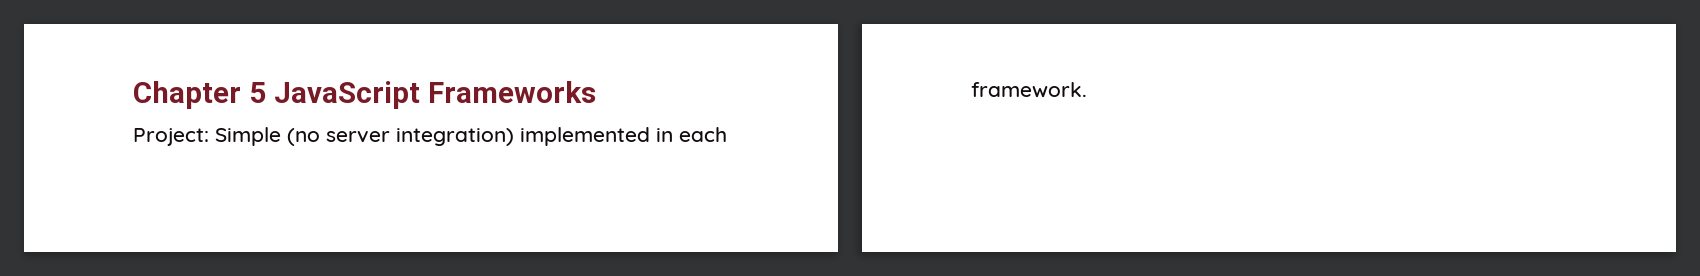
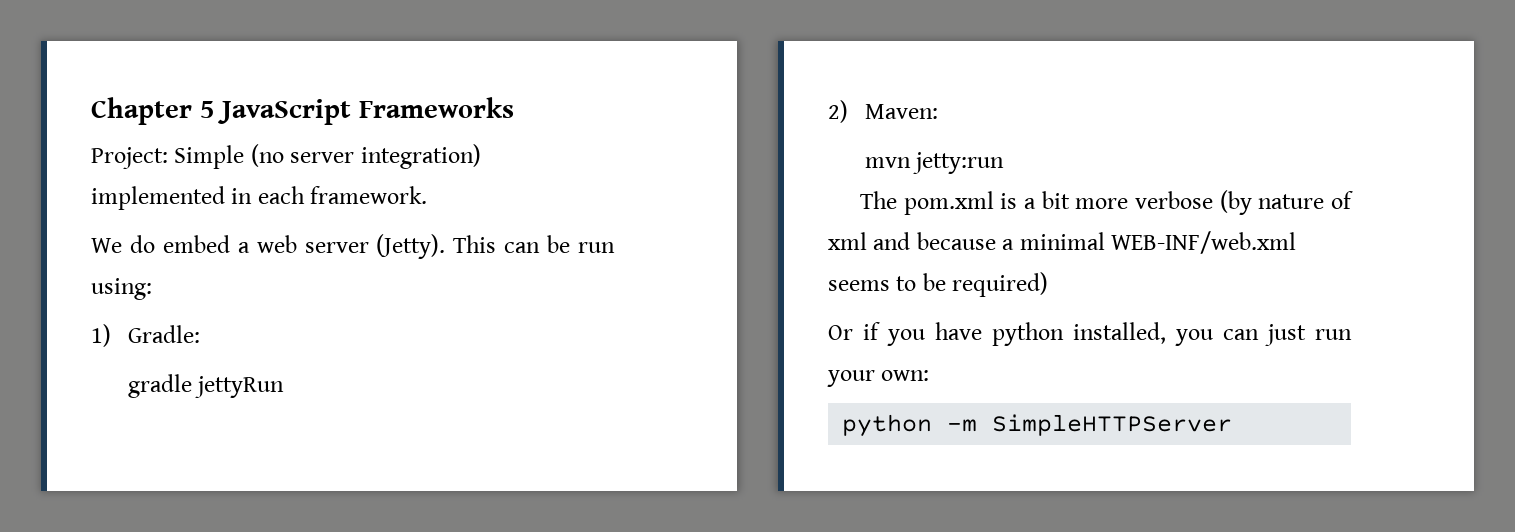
(1087, 90) none -> [91,234,615,259] [91,278,152,300] [91,324,200,347] [127,374,285,398] [828,100,938,123] [864,152,1005,174] [860,190,1353,215] [828,231,1297,254] [828,272,1049,297] [828,322,1352,346] [827,370,930,387] [842,414,1233,437] // We do embed a web server (Jetty). This can be run using: // 1) Gradle: // gradle jettyRun // 2) Maven: // mvn jetty:run // The pom.xml is a bit more verbose (by nature of xml and because a minimal WEB-INF/web.xml seems to be required) // Or if you have python installed, you can just run your own: // python -m SimpleHTTPServer

